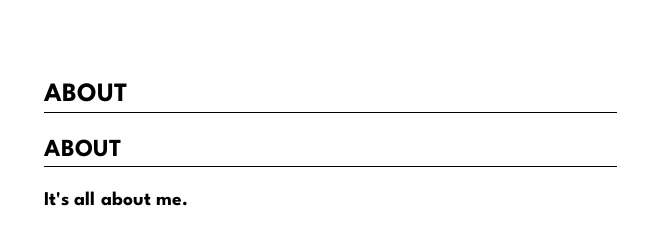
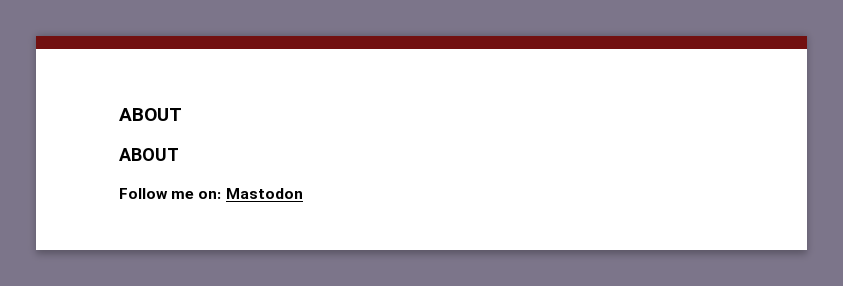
[44,191,188,206] It's all about me. -> [119,188,303,199] Follow me on: Mastodon

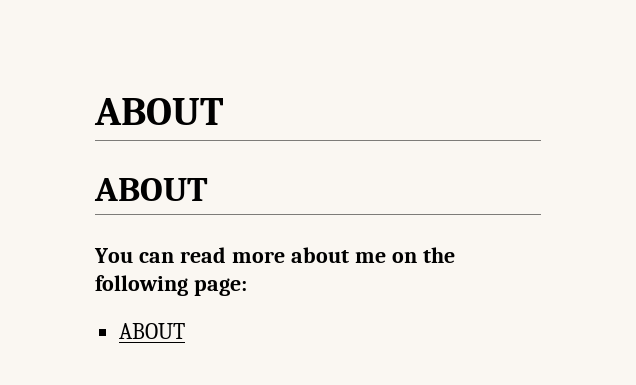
[119,188,303,199] Follow me on: Mastodon -> [94,247,455,263] [95,275,247,296] [119,323,186,339] You can read more about me on the following page: // ABOUT

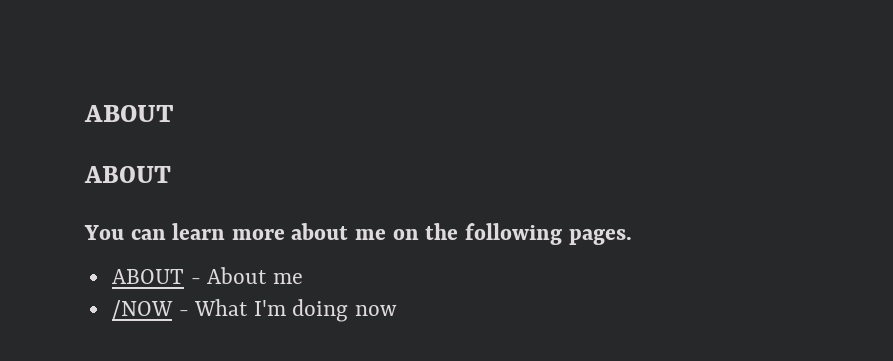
[179,247,226,263] read -> [172,223,226,240] learn
[193,278,247,296] [119,323,186,339] page: // ABOUT -> [568,229,632,245] [111,267,303,284] [111,299,398,322] pages. // ABOUT - About me // /NOW - What I'm doing now

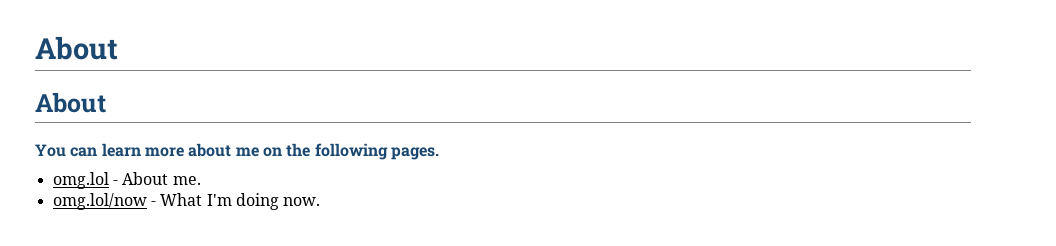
[84,105,174,122] [84,166,171,183] ABOUT // ABOUT -> [35,36,118,60] [35,92,106,113] About // About
[111,269,184,284] ABOUT -> [52,172,109,189] omg.lol
[272,273,303,284] [111,300,173,319] me // /NOW -> [172,176,201,185] [52,193,147,210] me. // omg.lol/now
[355,305,398,316] now -> [283,197,321,206] now.

